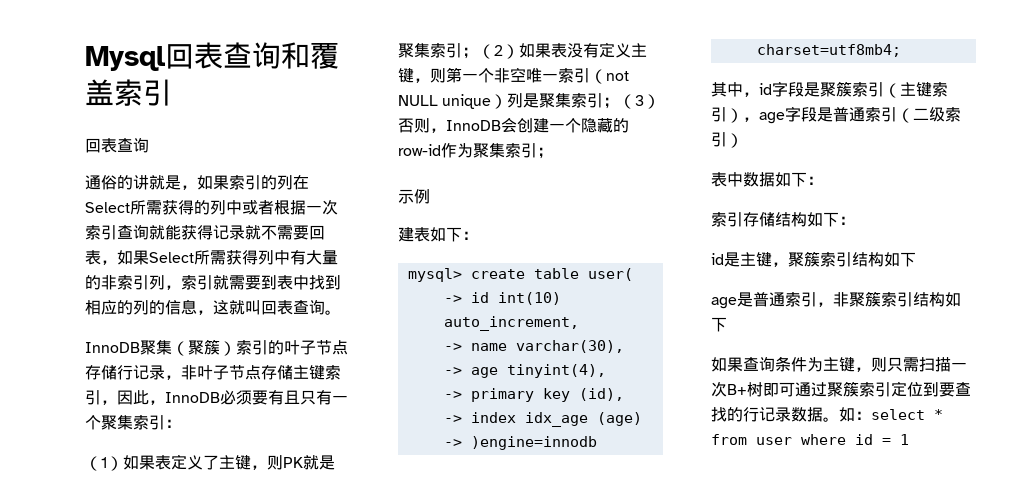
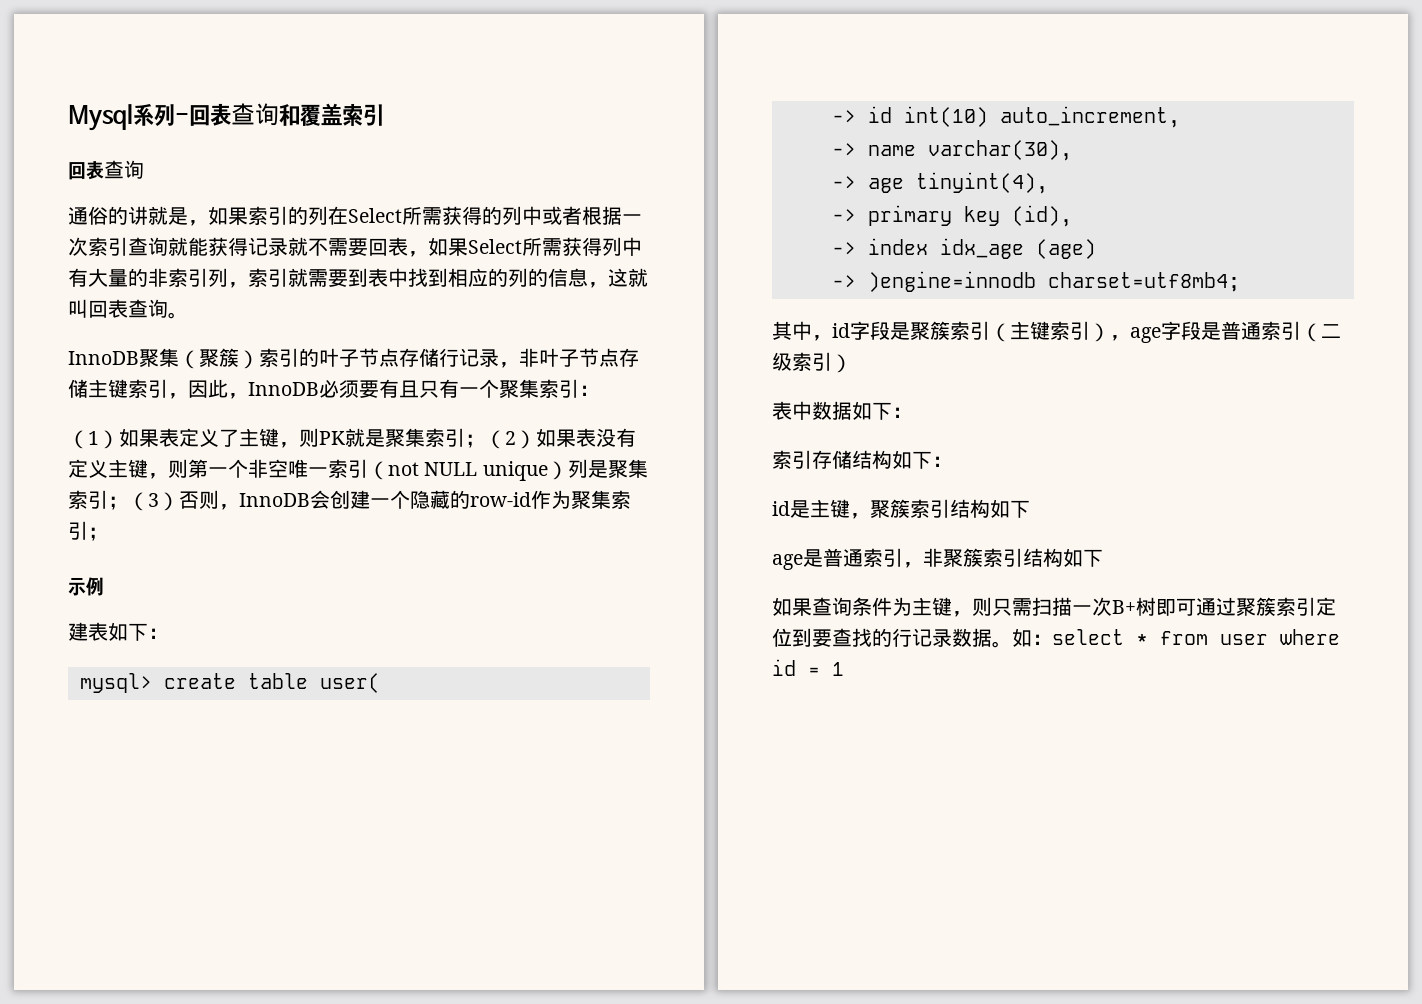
(166, 58) none -> [133,103,189,126] 系列-

